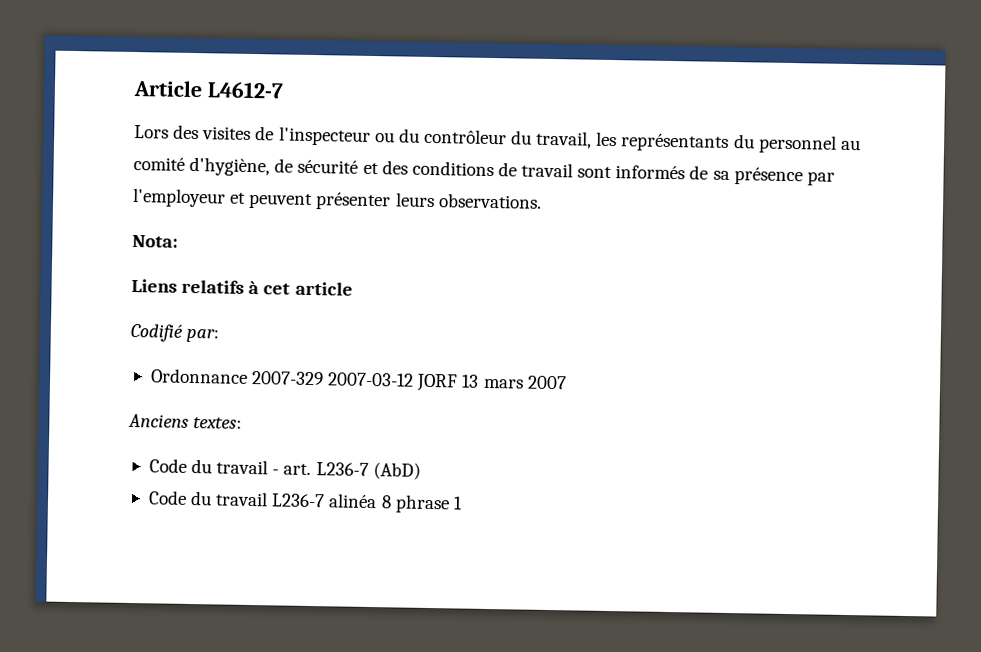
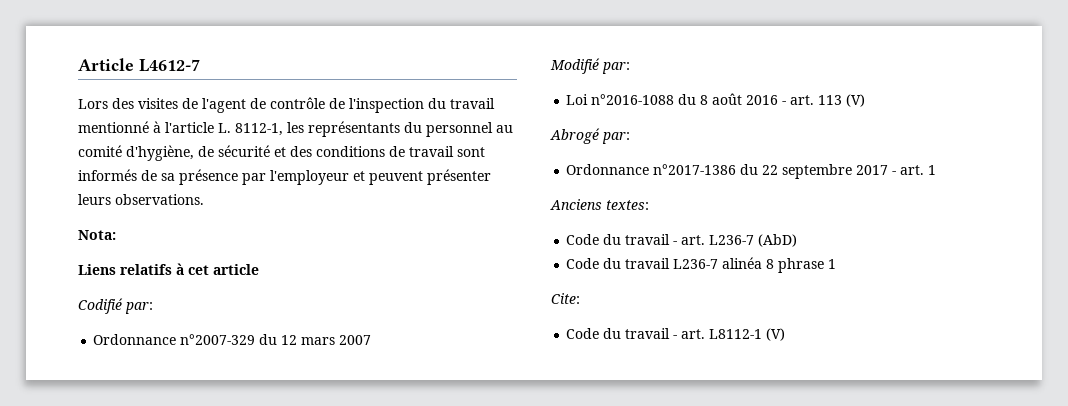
[278,126,593,149] l'inspecteur ou du contrôleur du travail, -> [202,97,495,113] [78,121,283,136] l'agent de contrôle de l'inspection du travail mentionné à l'article L. 8112-1,
[251,371,567,392] 2007-329 2007-03-12 JORF 13 mars 2007 -> [180,334,372,345] [550,58,630,74] [566,93,866,107] [550,128,630,144] [566,164,937,179] n°2007-329 du 12 mars 2007 // Modifié par: // Loi n°2016-1088 du 8 août 2016 - art. 113 (V) // Abrogé par: // Ordonnance n°2017-1386 du 22 septembre 2017 - art. 1
(463, 503) none -> [551,293,580,304] [566,328,786,341] // Cite: // Code du travail - art. L8112-1 (V)

